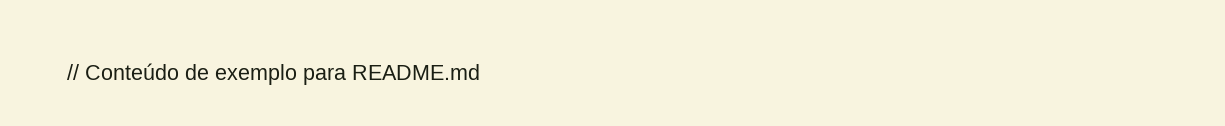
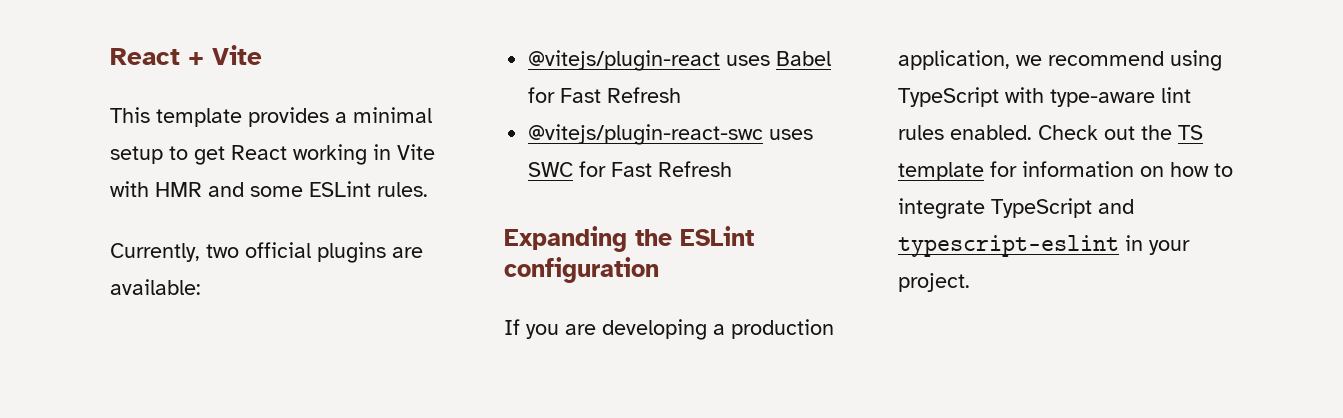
[67,63,480,85] // Conteúdo de exemplo para README.md -> [110,45,262,65] [110,107,432,127] [110,144,435,165] [110,181,428,197] [110,242,423,263] [110,279,201,295] [528,50,832,71] [528,87,682,103] [528,124,814,145] [528,161,733,177] [504,226,754,252] [504,257,659,283] [504,319,834,340] [898,50,1222,71] [898,87,1191,107] [898,125,1203,140] [898,161,1233,181] [898,198,1134,219] [898,235,1190,257] [898,273,970,292] React + Vite // This template provides a minimal setup to get React working in Vite with HMR and some ESLint rules. // Currently, two official plugins are available: // @vitejs/plugin-react uses Babel for Fast Refresh // @vitejs/plugin-react-swc uses SWC for Fast Refresh // Expanding the ESLint configuration // If you are developing a production application, we recommend using TypeScript with type-aware lint rules enabled. Check out the TS template for information on how to integrate TypeScript and typescript-eslint in your project.

